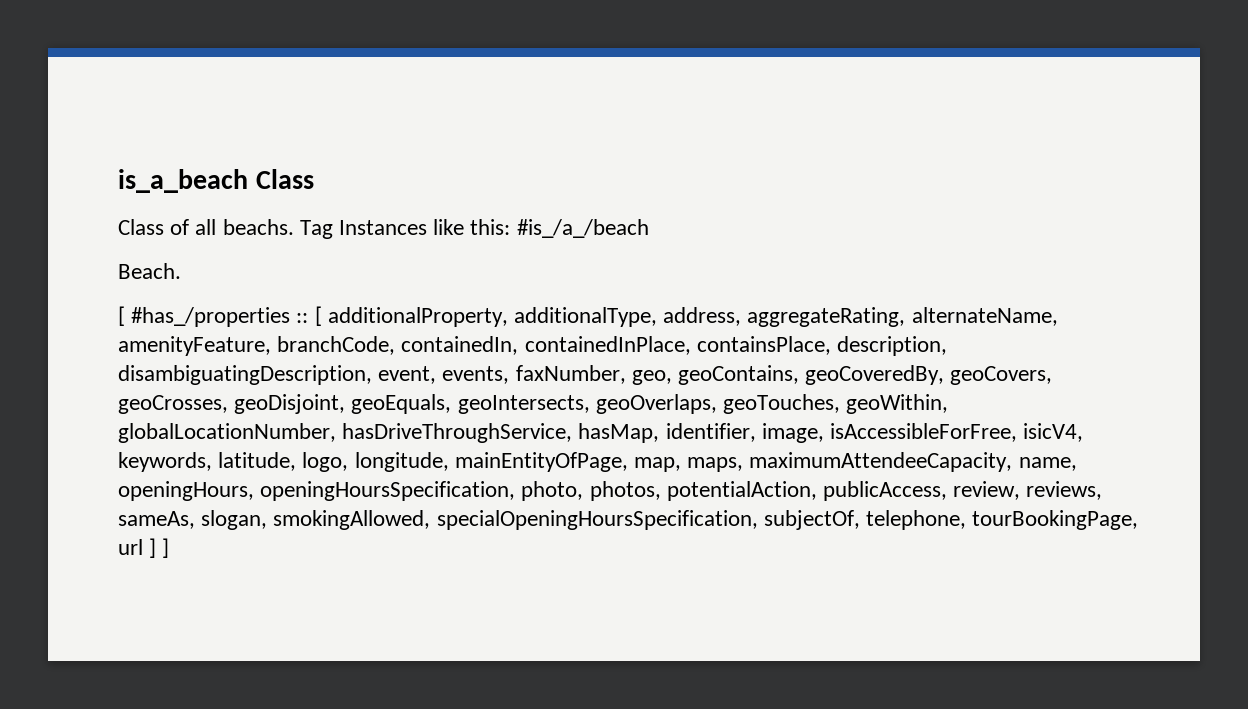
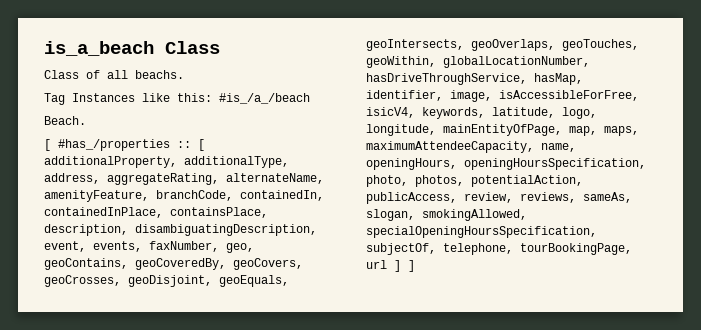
(294, 227) none -> (184, 74) //

